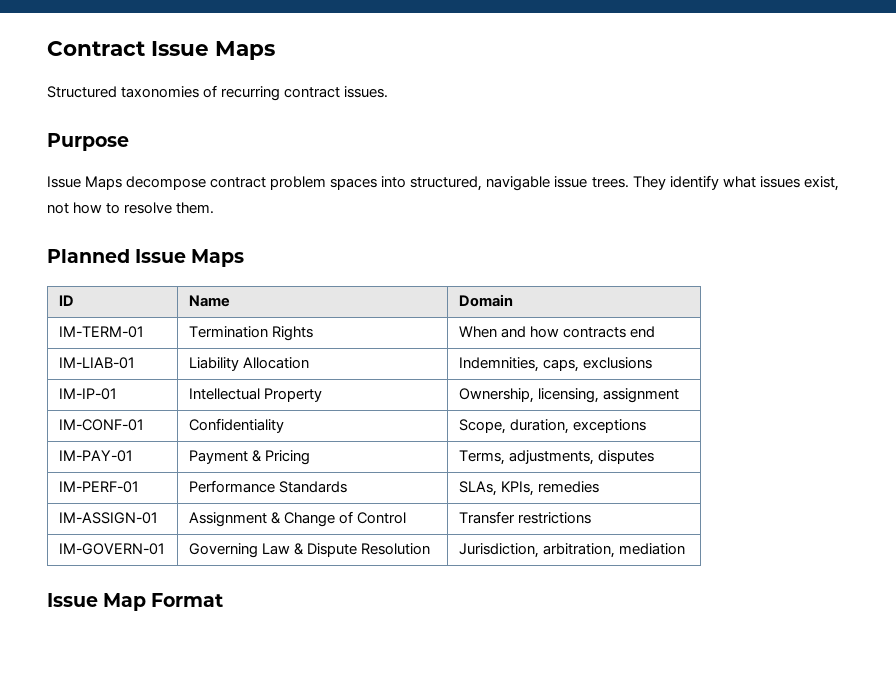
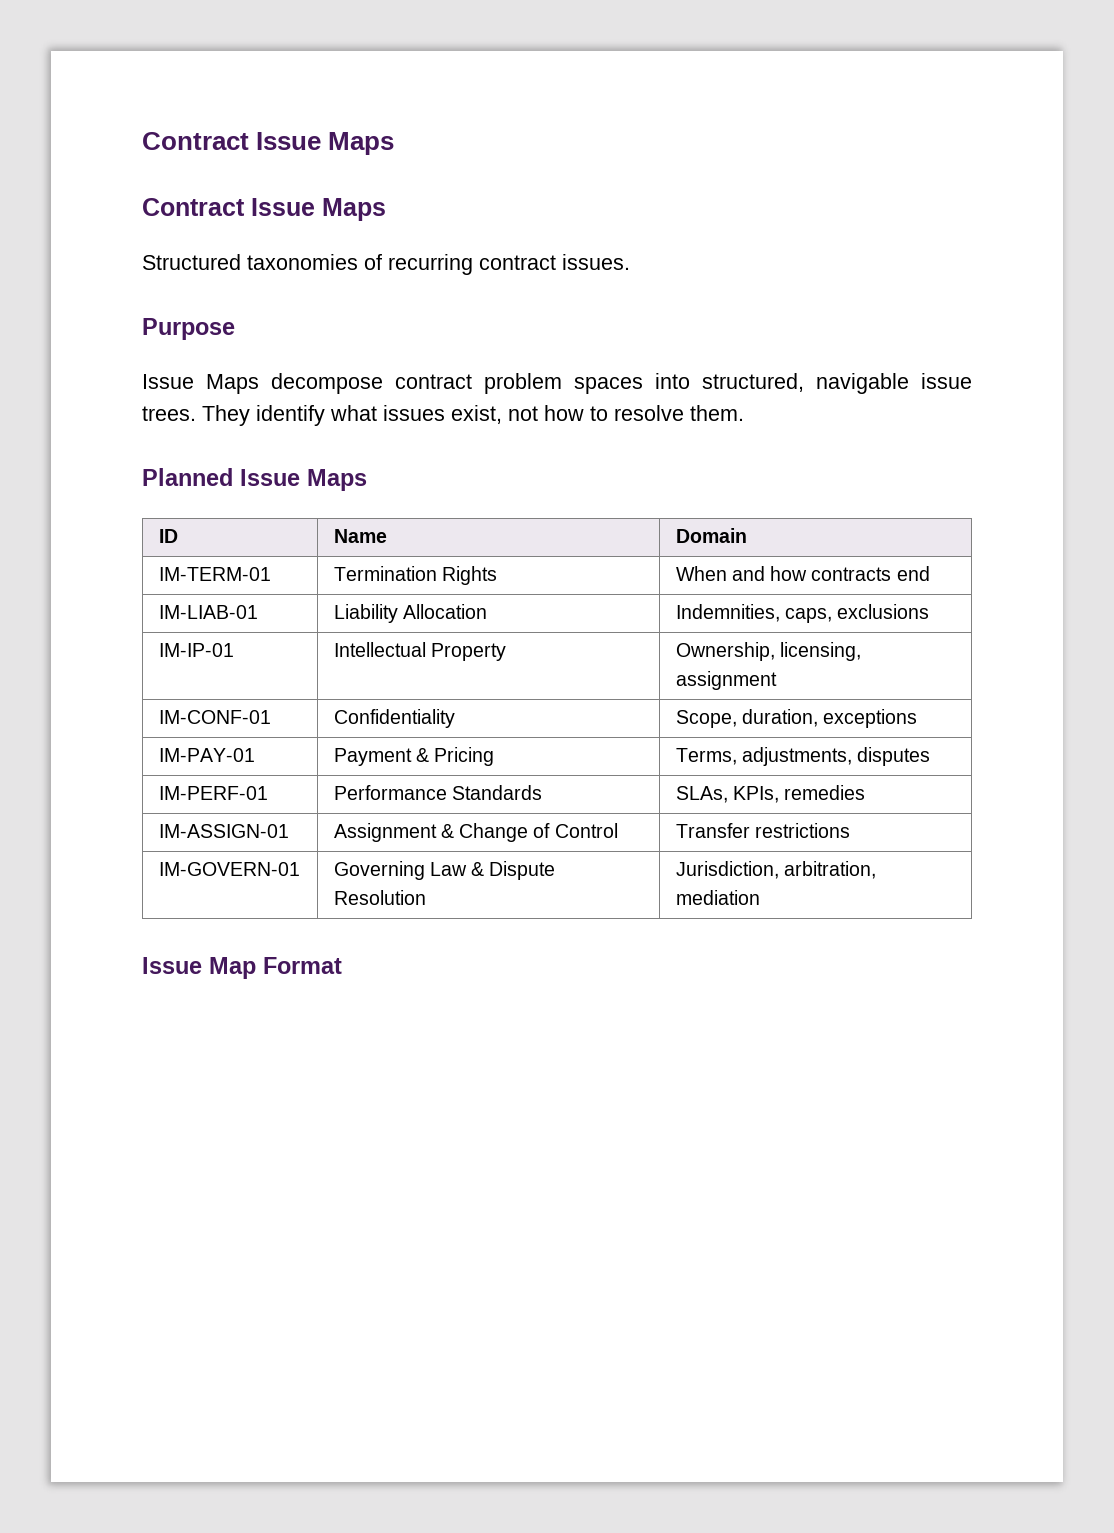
[47,41,275,60] Contract Issue Maps -> [142,132,395,155] [142,198,386,221] Contract Issue Maps // Contract Issue Maps

